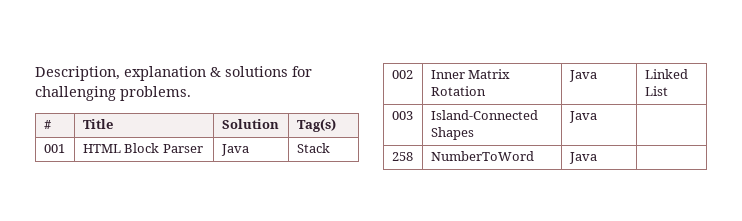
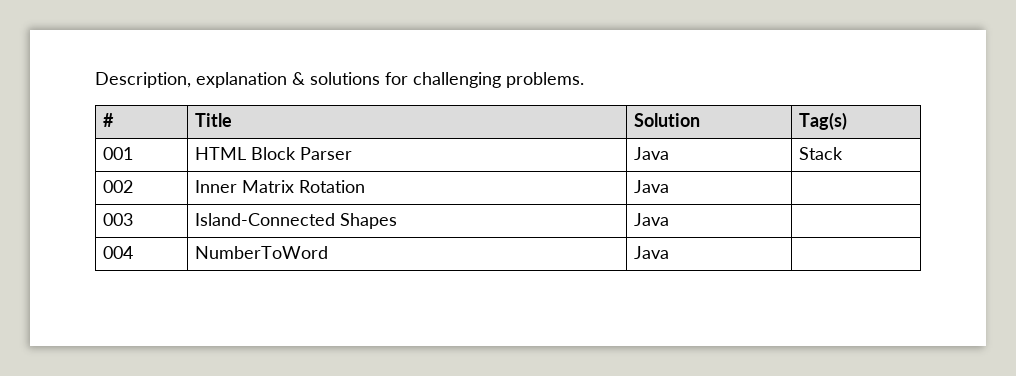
[644,69,688,79] [644,86,668,96] Linked List -> (669, 186) none
[391,152,413,161] 258 -> [102,246,133,259] 004

